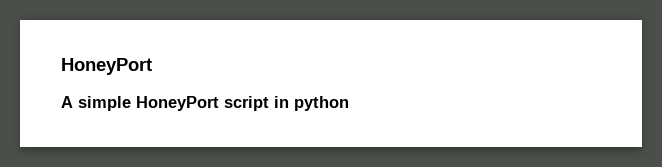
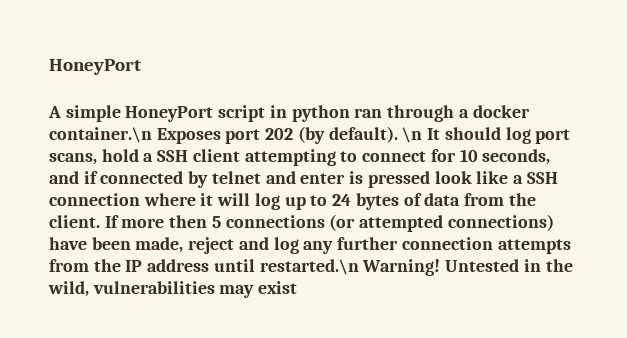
(349, 103) none -> [354,105,530,122] [49,126,571,144] [49,149,551,166] [49,171,558,188] [49,193,536,210] [49,214,554,232] [49,237,571,254] [49,259,573,276] [48,281,298,298] ran through a docker container.\n Exposes port 202 (by default). \n It should log port scans, hold a SSH client attempting to connect for 10 seconds, and if connected by telnet and enter is pressed look like a SSH connection where it will log up to 24 bytes of data from the client. If more then 5 connections (or attempted connections) have been made, reject and log any further connection attempts from the IP address until restarted.\n Warning! Untested in the wild, vulnerabilities may exist

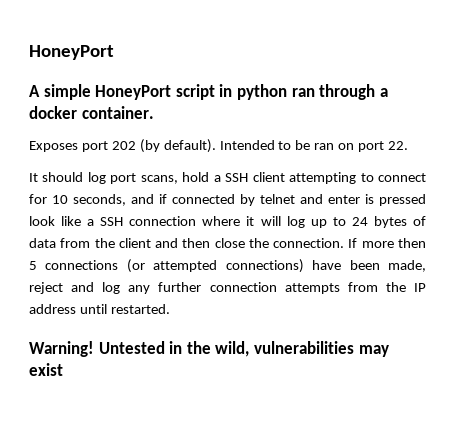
[49,127,152,143] container.\n -> [81,106,154,119] container. //
[402,127,423,143] \n -> [219,140,409,152] Intended to be ran on port 22. //
[49,215,100,228] client. -> [118,238,345,248] client and then close the connection.
[259,259,359,275] restarted.\n -> [110,304,170,314] restarted. //

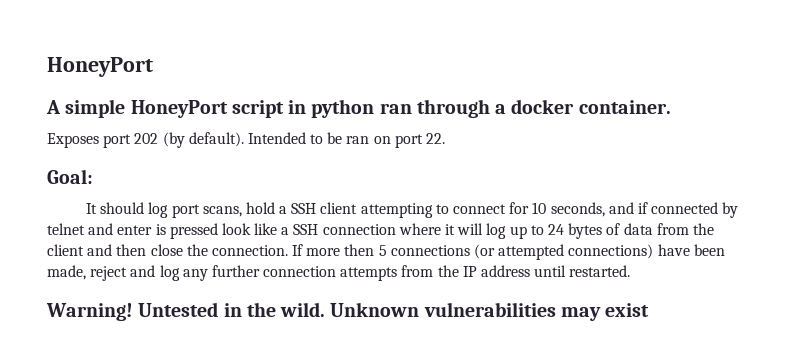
(409, 145) none -> [47,169,93,184] // Goal:
[215,341,250,357] wild, -> [280,302,420,317] wild. Unknown

